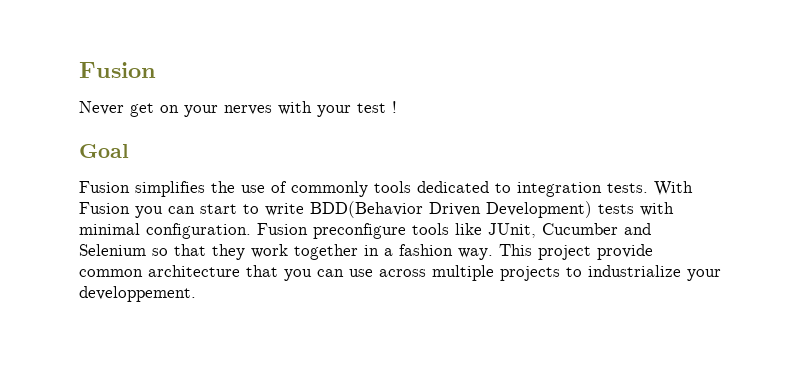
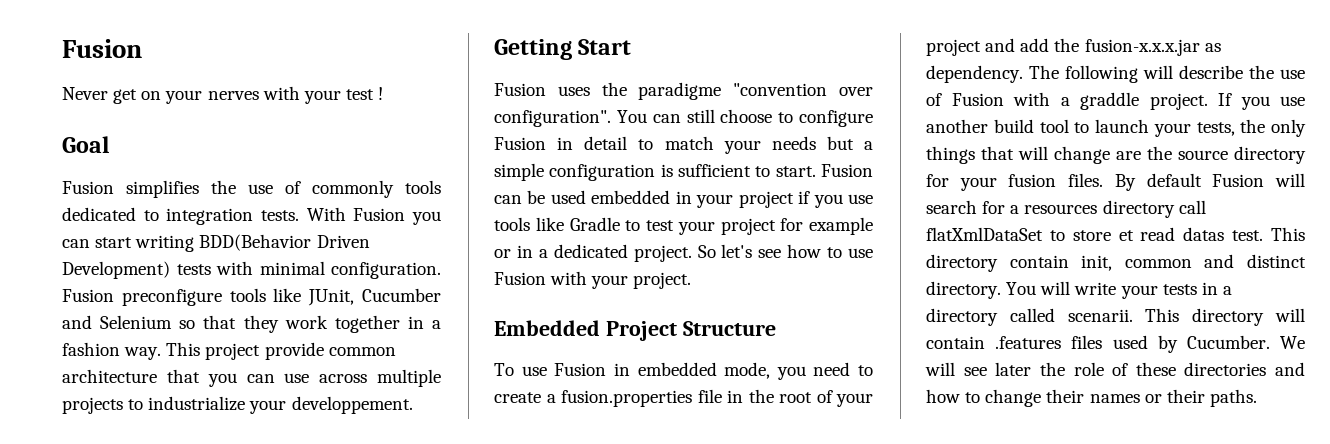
[243,203,304,216] to write -> [135,235,195,252] writing
(196, 294) none -> [494,39,632,60] [494,82,873,100] [494,109,873,127] [494,136,873,154] [494,163,873,181] [494,190,873,208] [494,217,873,235] [494,244,873,262] [494,271,692,289] [494,320,776,341] [494,362,873,380] [494,389,873,407] [926,38,1221,56] [926,65,1305,83] [926,92,1305,110] [926,119,1306,137] [926,146,1306,164] [926,173,1305,191] [926,200,1206,218] [926,227,1305,241] [926,254,1306,272] [926,281,1232,299] [926,308,1305,326] [926,335,1305,353] [925,362,1305,376] [926,389,1257,407] // Getting Start // Fusion uses the paradigme "convention over configuration". You can still choose to configure Fusion in detail to match your needs but a simple configuration is sufficient to start. Fusion can be used embedded in your project if you use tools like Gradle to test your project for example or in a dedicated project. So let's see how to use Fusion with your project. // Embedded Project Structure // To use Fusion in embedded mode, you need to create a fusion.properties file in the root of your project and add the fusion-x.x.x.jar as dependency. The following will describe the use of Fusion with a graddle project. If you use another build tool to launch your tests, the only things that will change are the source directory for your fusion files. By default Fusion will search for a resources directory call flatXmlDataSet to store et read datas test. This directory contain init, common and distinct directory. You will write your tests in a directory called scenarii. This directory will contain .features files used by Cucumber. We will see later the role of these directories and how to change their names or their paths.

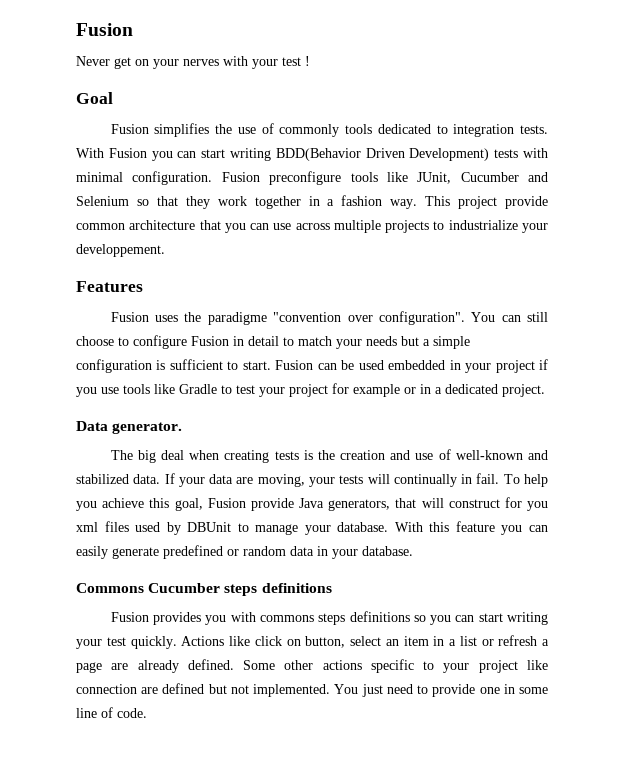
[494,39,632,60] Getting Start -> [76,281,143,292] Features
[697,244,873,258] [494,271,692,289] [494,320,776,341] [494,362,873,380] [494,389,873,407] [926,38,1221,56] [926,65,1305,83] [926,92,1305,110] [926,119,1306,137] [926,146,1306,164] [926,173,1305,191] [926,200,1206,218] [926,227,1305,241] [926,254,1306,272] [926,281,1232,299] [926,308,1305,326] [926,335,1305,353] [925,362,1305,376] [926,389,1257,407] So let's see how to use Fusion with your project. // Embedded Project Structure // To use Fusion in embedded mode, you need to create a fusion.properties file in the root of your project and add the fusion-x.x.x.jar as dependency. The following will describe the use of Fusion with a graddle project. If you use another build tool to launch your tests, the only things that will change are the source directory for your fusion files. By default Fusion will search for a resources directory call flatXmlDataSet to store et read datas test. This directory contain init, common and distinct directory. You will write your tests in a directory called scenarii. This directory will contain .features files used by Cucumber. We will see later the role of these directories and how to change their names or their paths. -> [76,421,183,434] [110,449,548,463] [76,473,548,487] [76,497,548,511] [76,521,548,535] [76,545,413,559] [76,583,332,596] [110,611,548,625] [76,635,549,649] [76,659,548,673] [76,683,548,697] [76,707,147,718] // Data generator. // The big deal when creating tests is the creation and use of well-known and stabilized data. If your data are moving, your tests will continually in fail. To help you achieve this goal, Fusion provide Java generators, that will construct for you xml files used by DBUnit to manage your database. With this feature you can easily generate predefined or random data in your database. // Commons Cucumber steps definitions // Fusion provides you with commons steps definitions so you can start writing your test quickly. Actions like click on button, select an item in a list or refresh a page are already defined. Some other actions specific to your project like connection are defined but not implemented. You just need to provide one in some line of code.

